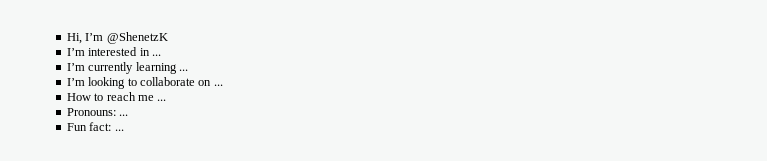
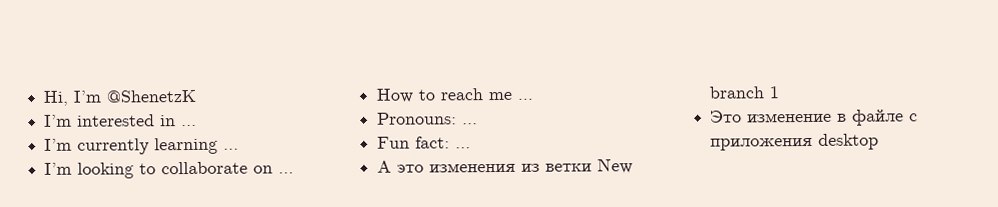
(124, 130) none -> [377,158,634,174] [709,86,780,99] [710,109,919,126] [710,133,880,151] // А это изменения из ветки New branch 1 // Это изменение в файле с приложения desktop

